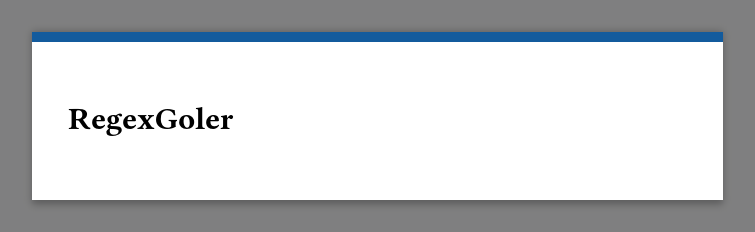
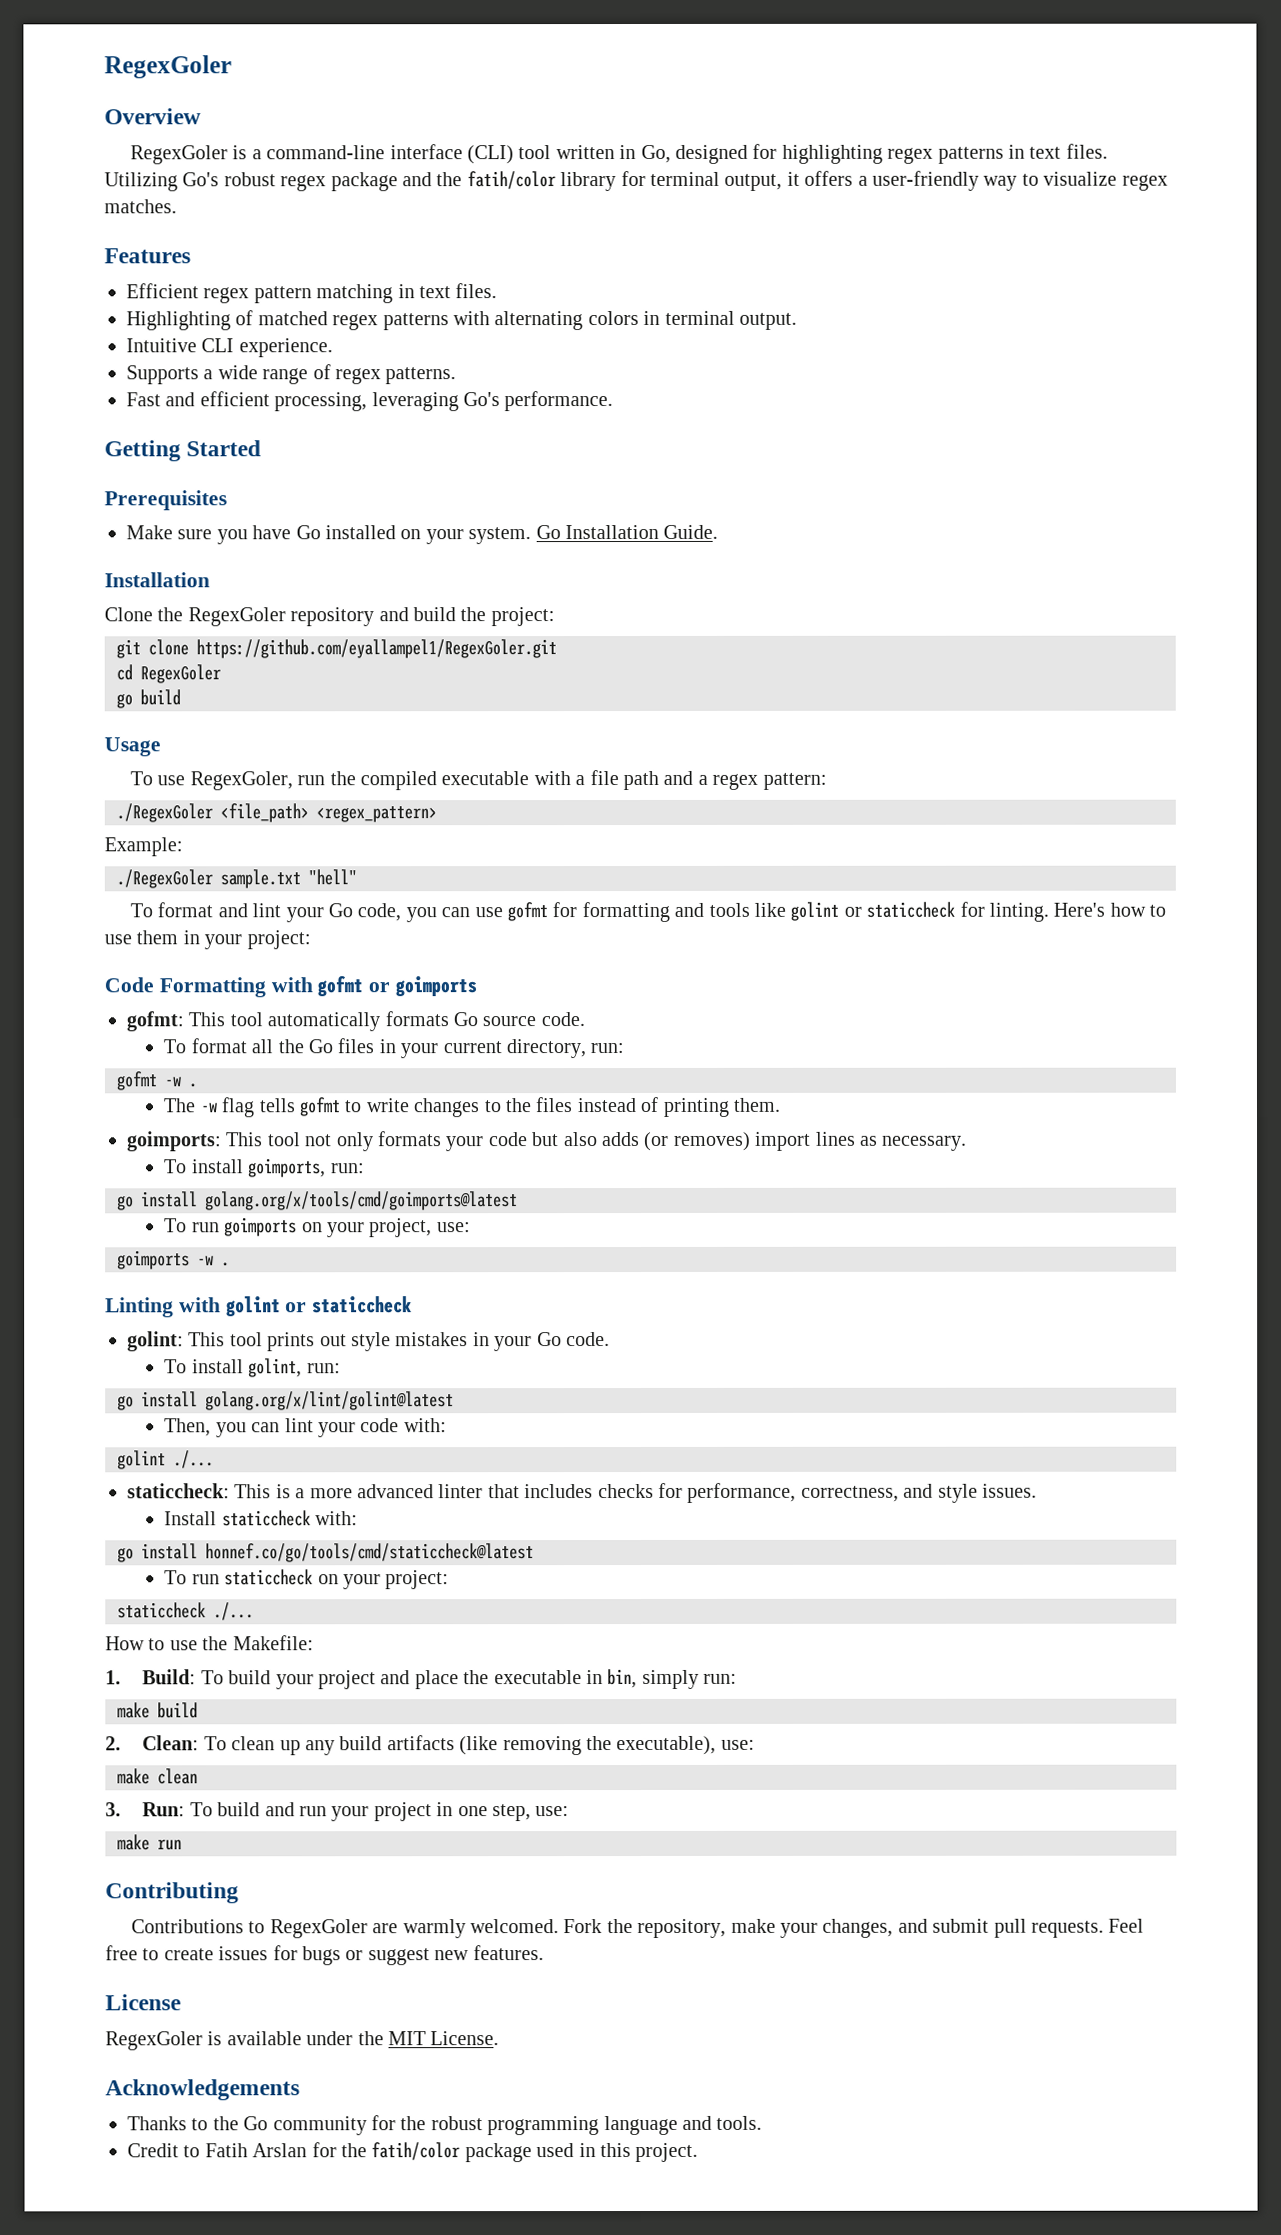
[68,107,234,136] RegexGoler -> [104,55,232,79] [104,108,201,125] [130,143,1108,165] [104,170,1168,192] [104,199,177,214] [104,248,191,264] [126,283,498,304] [126,310,797,331] [126,338,333,358] [126,364,457,385] [126,391,614,412] [104,440,262,462] [104,490,227,511] [126,524,719,545] [104,572,210,588] [104,607,555,627] [116,639,557,659] [116,664,221,684] [116,689,181,709] [104,737,161,757] [130,770,827,791] [116,803,437,823] [104,837,183,857] [116,869,357,889] [130,901,1167,923] [104,930,311,950] [104,975,478,998] [126,1011,585,1032] [163,1038,625,1059] [116,1071,197,1091] [163,1096,780,1118] [127,1131,968,1152] [164,1158,365,1178] [117,1191,518,1211] [164,1217,471,1238] [117,1250,230,1270] [105,1296,413,1318] [127,1331,610,1352] [164,1358,341,1378] [117,1391,454,1411] [164,1418,447,1438] [117,1450,214,1470] [127,1482,1037,1503] [164,1510,359,1527] [117,1543,534,1563] [164,1569,450,1590] [117,1602,254,1621] [105,1635,314,1651] [105,1669,738,1690] [117,1702,198,1719] [105,1735,755,1756] [117,1768,198,1785] [105,1802,570,1822] [117,1834,182,1851] [105,1882,239,1904] [131,1918,1145,1939] [105,1945,544,1966] [105,1994,181,2011] [105,2031,500,2051] [105,2079,300,2101] [127,2115,763,2136] [127,2142,699,2163] RegexGoler // Overview // RegexGoler is a command-line interface (CLI) tool written in Go, designed for highlighting regex patterns in text files. Utilizing Go's robust regex package and the fatih/color library for terminal output, it offers a user-friendly way to visualize regex matches. // Features // Efficient regex pattern matching in text files. // Highlighting of matched regex patterns with alternating colors in terminal output. // Intuitive CLI experience. // Supports a wide range of regex patterns. // Fast and efficient processing, leveraging Go's performance. // Getting Started // Prerequisites // Make sure you have Go installed on your system. Go Installation Guide. // Installation // Clone the RegexGoler repository and build the project: // git clone https://github.com/eyallampel1/RegexGoler.git // cd RegexGoler // go build // Usage // To use RegexGoler, run the compiled executable with a file path and a regex pattern: // ./RegexGoler <file_path> <regex_pattern> // Example: // ./RegexGoler sample.txt "hell" // To format and lint your Go code, you can use gofmt for formatting and tools like golint or staticcheck for linting. Here's how to use them in your project: // Code Formatting with gofmt or goimports // gofmt: This tool automatically formats Go source code. // To format all the Go files in your current directory, run: // gofmt -w . // The -w flag tells gofmt to write changes to the files instead of printing them. // goimports: This tool not only formats your code but also adds (or removes) import lines as necessary. // To install goimports, run: // go install golang.org/x/tools/cmd/goimports@latest // To run goimports on your project, use: // goimports -w . // Linting with golint or staticcheck // golint: This tool prints out style mistakes in your Go code. // To install golint, run: // go install golang.org/x/lint/golint@latest // Then, you can lint your code with: // golint ./... // staticcheck: This is a more advanced linter that includes checks for performance, correctness, and style issues. // Install staticcheck with: // go install honnef.co/go/tools/cmd/staticcheck@latest // To run staticcheck on your project: // staticcheck ./... // How to use the Makefile: // 1. Build: To build your project and place the executable in bin, simply run: // make build // 2. Clean: To clean up any build artifacts (like removing the executable), use: // make clean // 3. Run: To build and run your project in one step, use: // make run // Contributing // Contributions to RegexGoler are warmly welcomed. Fork the repository, make your changes, and submit pull requests. Feel free to create issues for bugs or suggest new features. // License // RegexGoler is available under the MIT License. // Acknowledgements // Thanks to the Go community for the robust programming language and tools. // Credit to Fatih Arslan for the fatih/color package used in this project.

